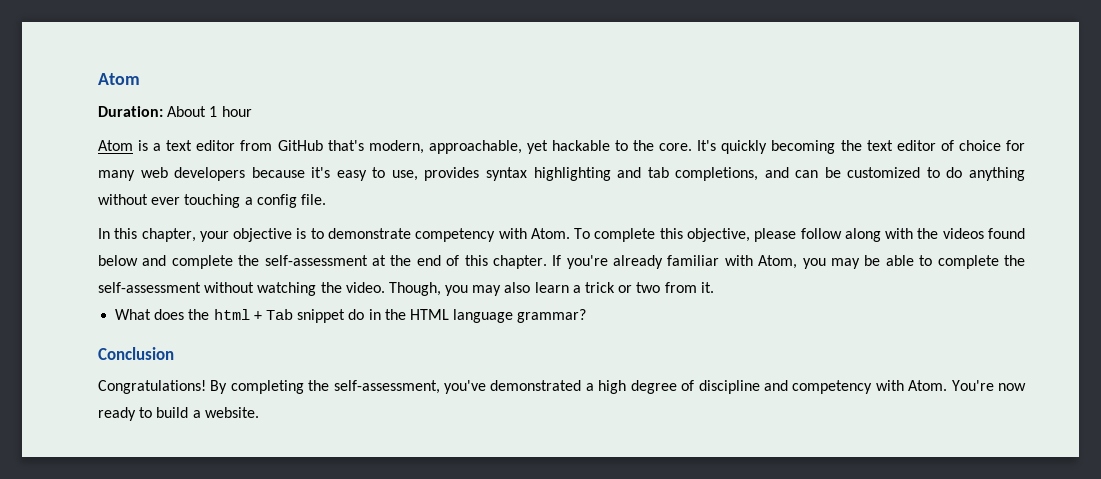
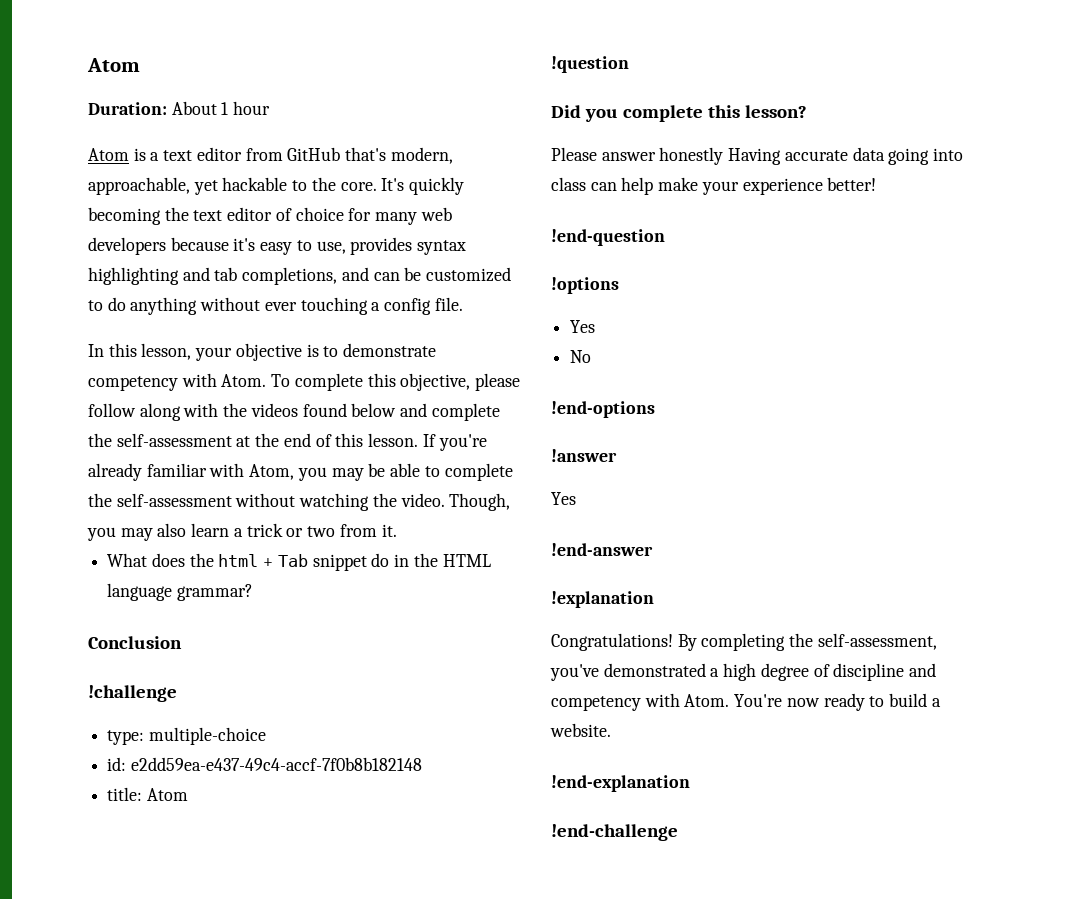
[141,228,196,242] chapter, -> [141,343,192,360] lesson,
[492,255,547,269] chapter. -> [368,433,419,447] lesson.
(174, 353) none -> [88,685,177,702] [107,727,266,745] [107,757,422,771] [107,787,188,801] [551,56,629,73] [551,105,807,122] [551,147,964,165] [551,177,877,195] [551,229,665,246] [551,277,619,294] [570,320,596,333] [570,350,592,363] [551,401,655,418] [551,449,617,462] [551,492,576,505] [551,543,653,556] [551,591,654,608] // !challenge // type: multiple-choice // id: e2dd59ea-e437-49c4-accf-7f0b8b182148 // title: Atom // !question // Did you complete this lesson? // Please answer honestly Having accurate data going into class can help make your experience better! // !end-question // !options // Yes // No // !end-options // !answer // Yes // !end-answer // !explanation
(259, 412) none -> [551,775,690,792] [551,824,678,841] // !end-explanation // !end-challenge

